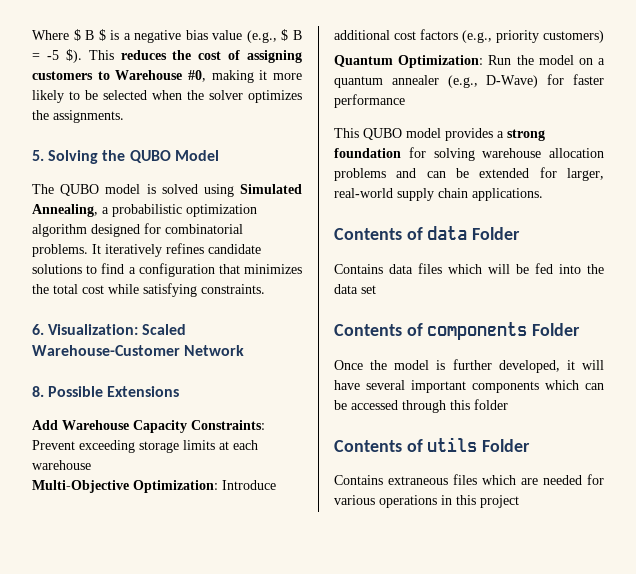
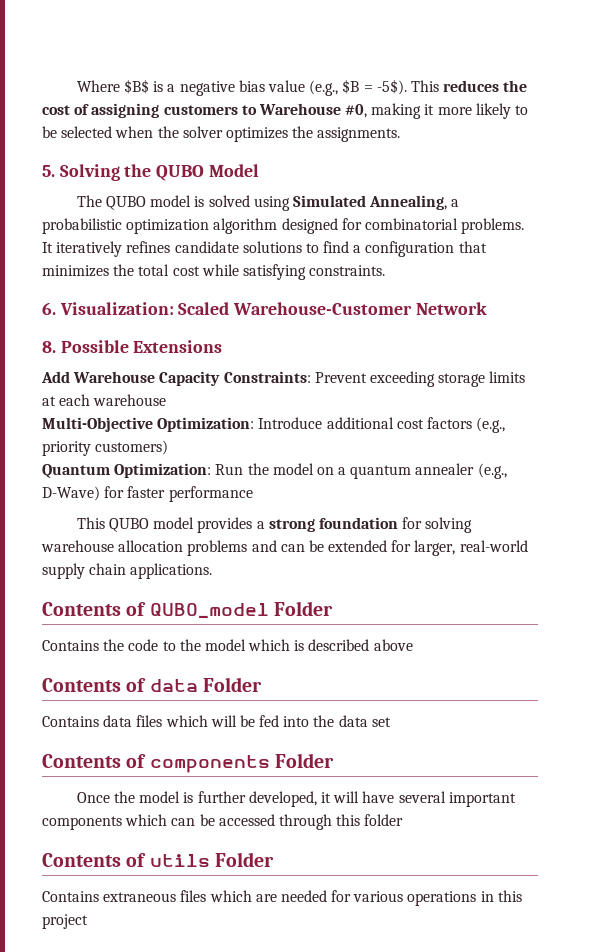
[73,29,106,41] $ B $ -> [124,79,150,94] $B$
[281,29,302,41] [32,49,82,63] $ B = -5 $). -> [342,79,407,95] $B = -5$).
(543, 194) none -> [42,601,333,618] [42,639,413,651] // Contents of QUBO_model Folder // Contains the code to the model which is described above

